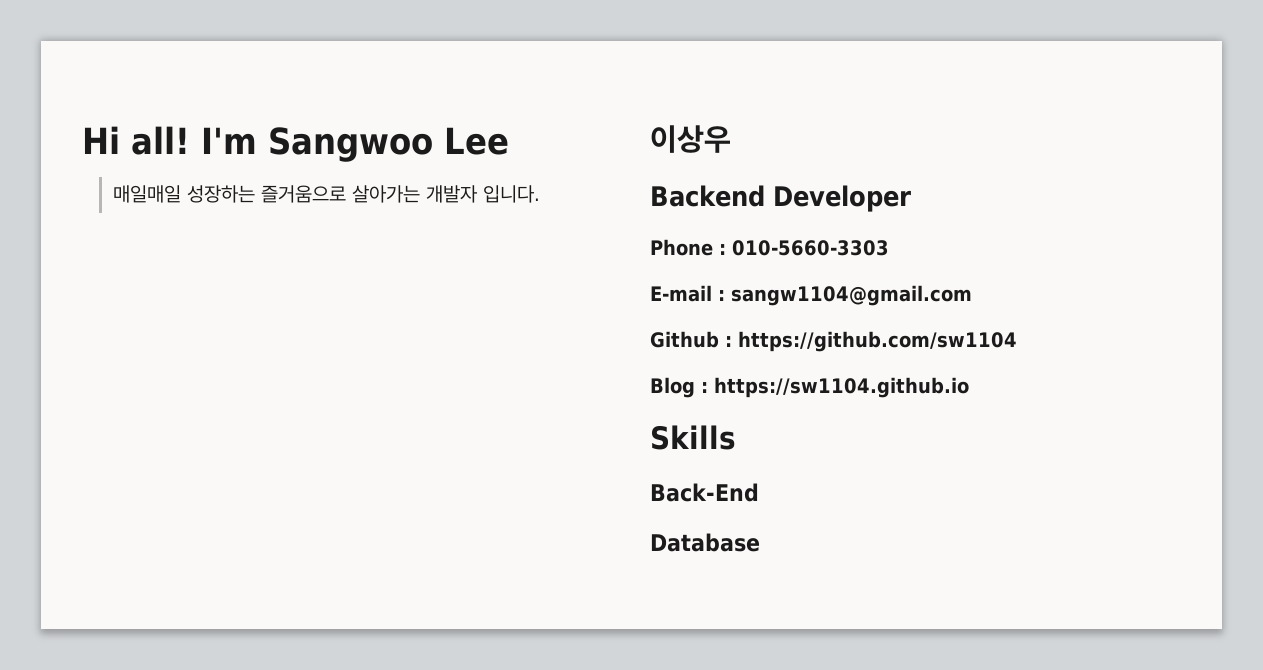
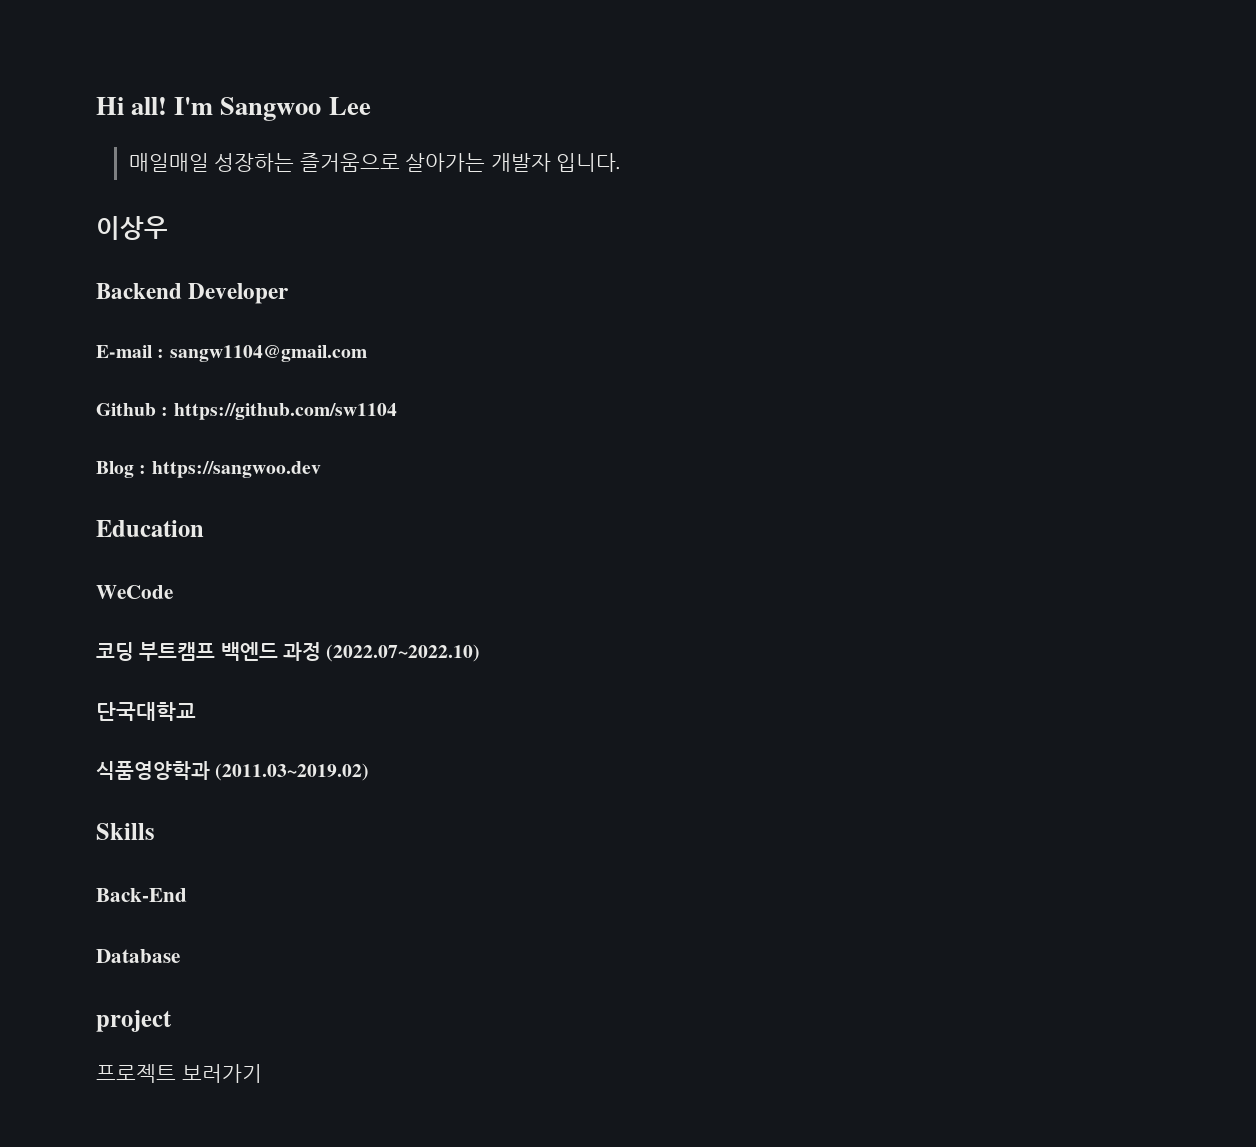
[650,239,889,256] // Phone : 010-5660-3303 -> (289, 293) none
[714,377,969,398] https://sw1104.github.io -> [151,461,321,478] [96,520,204,537] [96,585,173,599] [96,642,481,662] [96,702,196,721] [96,761,370,781] https://sangwoo.dev // Education // WeCode // 코딩 부트캠프 백엔드 과정 (2022.07~2022.10) // 단국대학교 // 식품영양학과 (2011.03~2019.02)
(760, 542) none -> [96,1010,172,1032] [96,1064,262,1083] // project // 프로젝트 보러가기

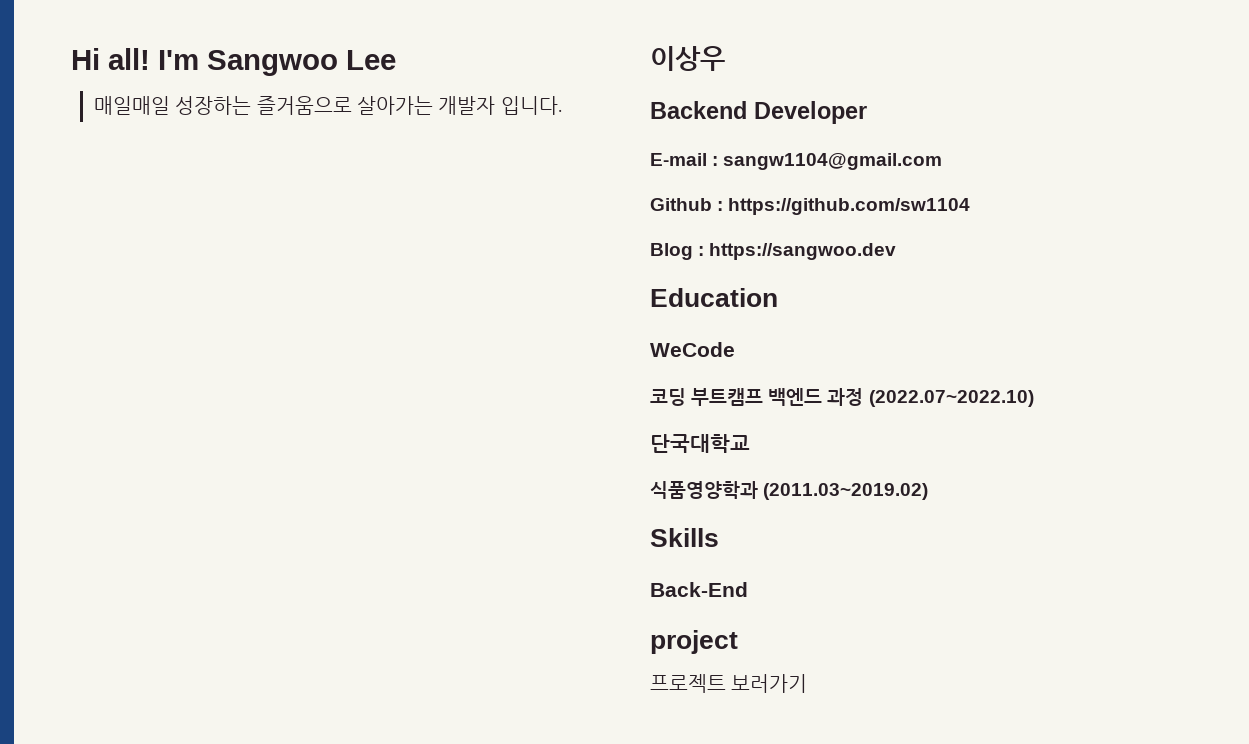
[96,949,180,963] // Database -> (748, 589) none

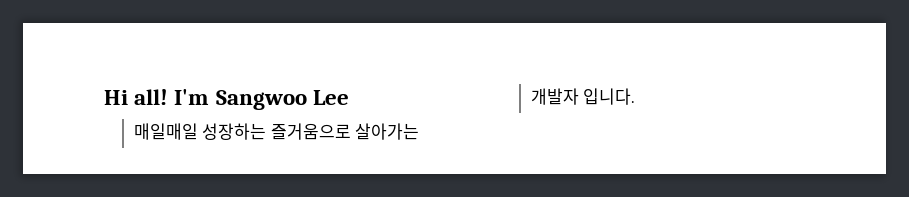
[650,46,725,71] [650,101,867,124] [650,153,943,170] [650,198,971,215] [650,243,897,260] [650,288,778,307] [650,342,735,357] [650,388,1034,407] [650,434,750,453] [650,481,929,500] [650,528,719,547] [650,582,748,597] [650,630,738,654] [650,674,808,693] // 이상우 // Backend Developer // E-mail : sangw1104@gmail.com // Github : https://github.com/sw1104 // Blog : https://sangwoo.dev // Education // WeCode // 코딩 부트캠프 백엔드 과정 (2022.07~2022.10) // 단국대학교 // 식품영양학과 (2011.03~2019.02) // Skills // Back-End // project // 프로젝트 보러가기 -> (636, 96) none

